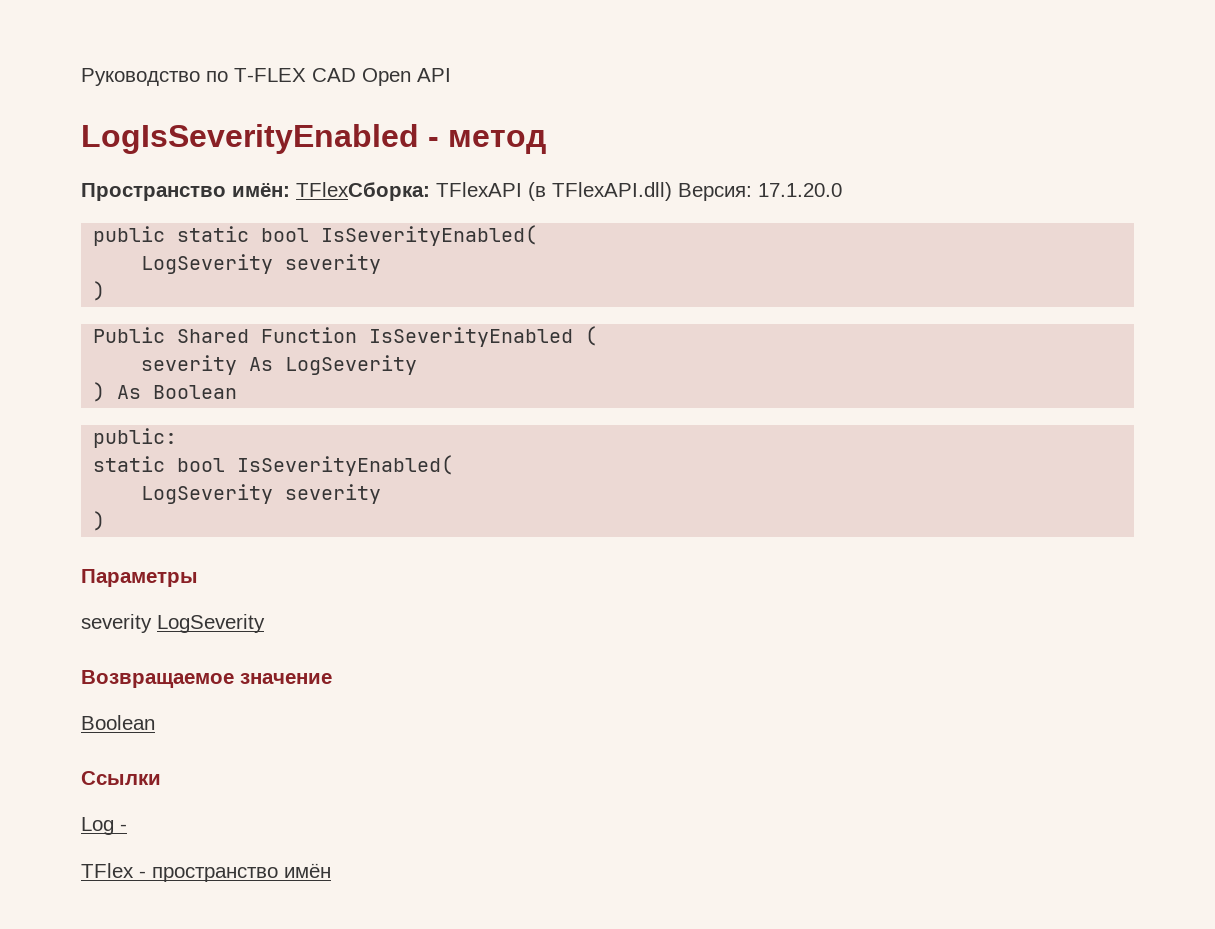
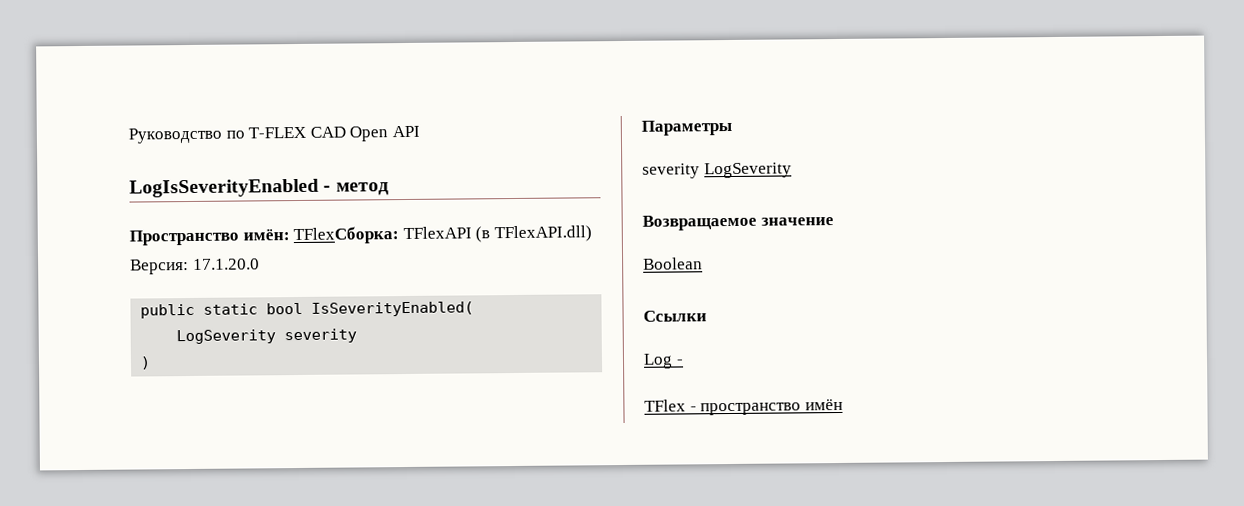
[93,326,598,347] [141,355,418,375] [93,382,238,402] [93,428,178,448] [93,455,454,476] [141,484,382,504] [93,511,106,531] // Public Shared Function IsSeverityEnabled ( // severity As LogSeverity // ) As Boolean // public: // static bool IsSeverityEnabled( // LogSeverity severity // ) -> (152, 363) none

